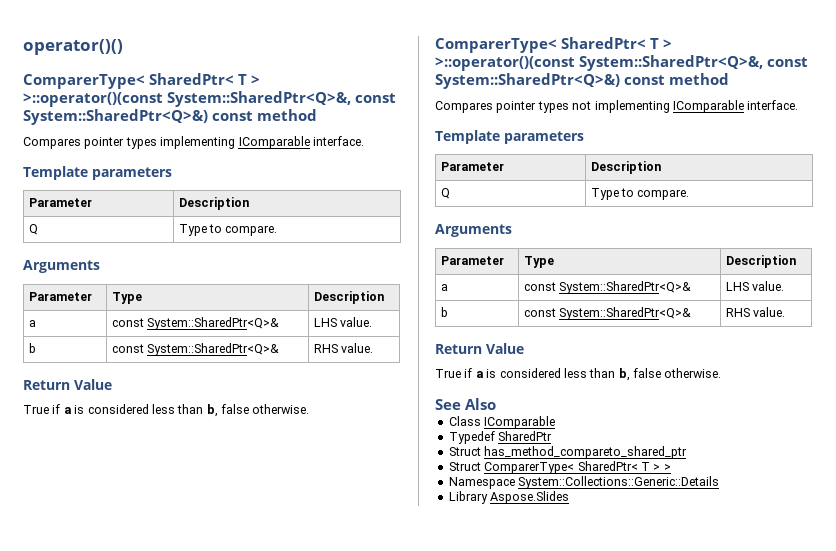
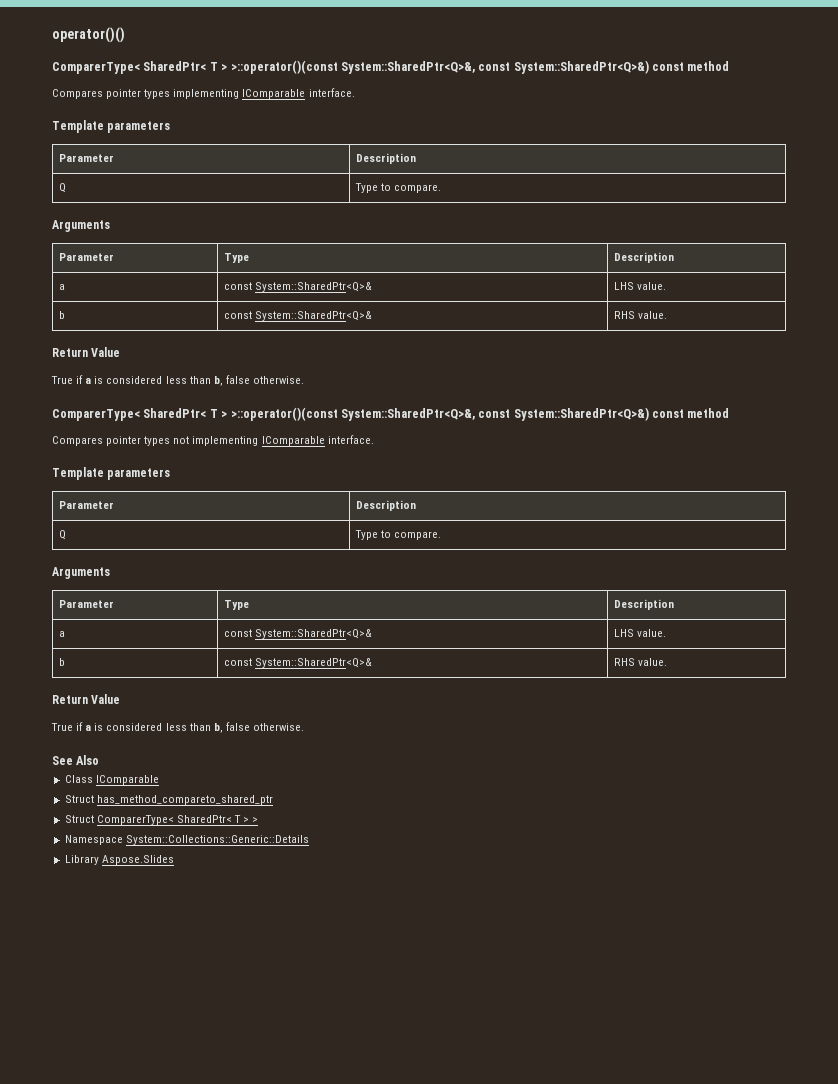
[448,431,553,444] // Typedef SharedPtr -> (159, 780) none

